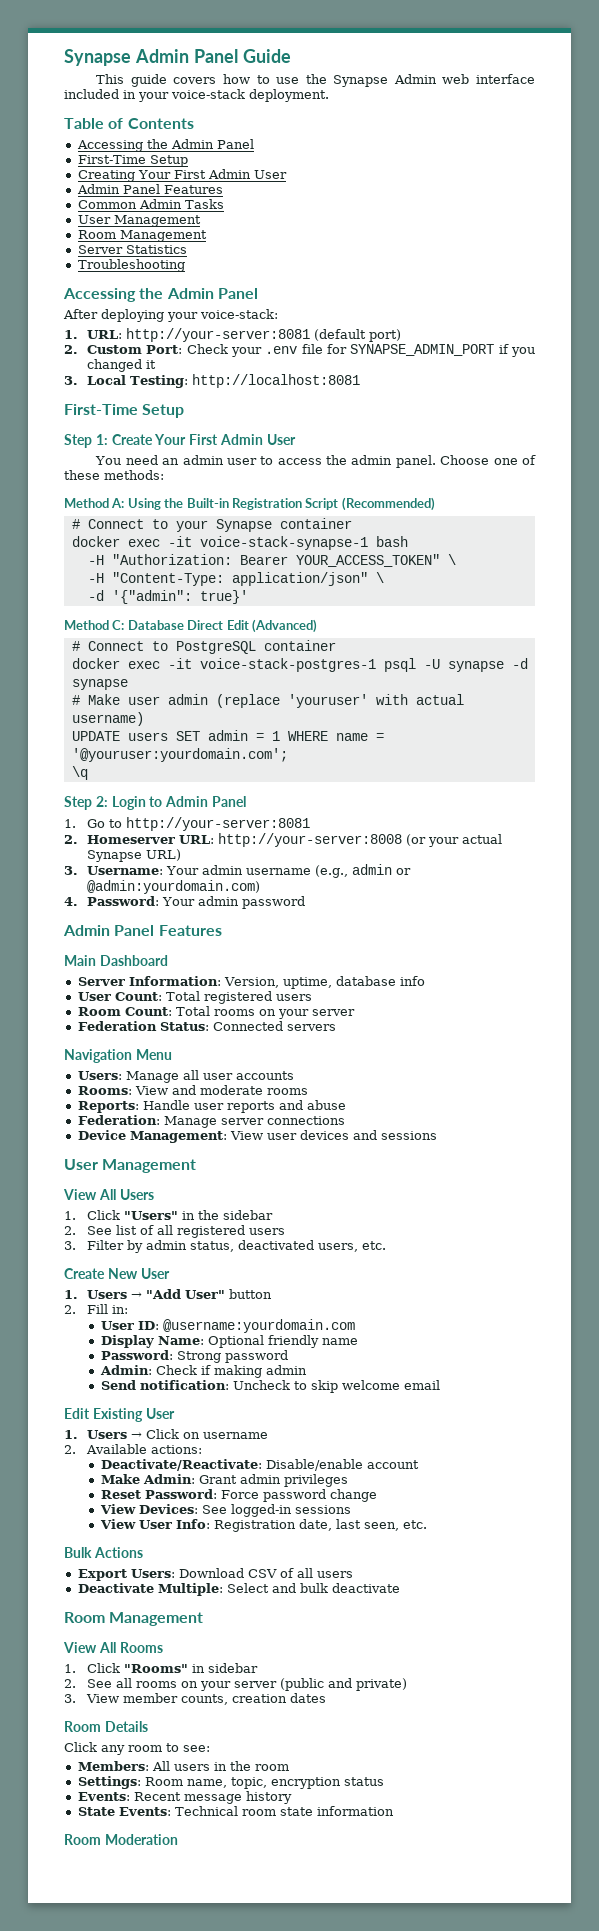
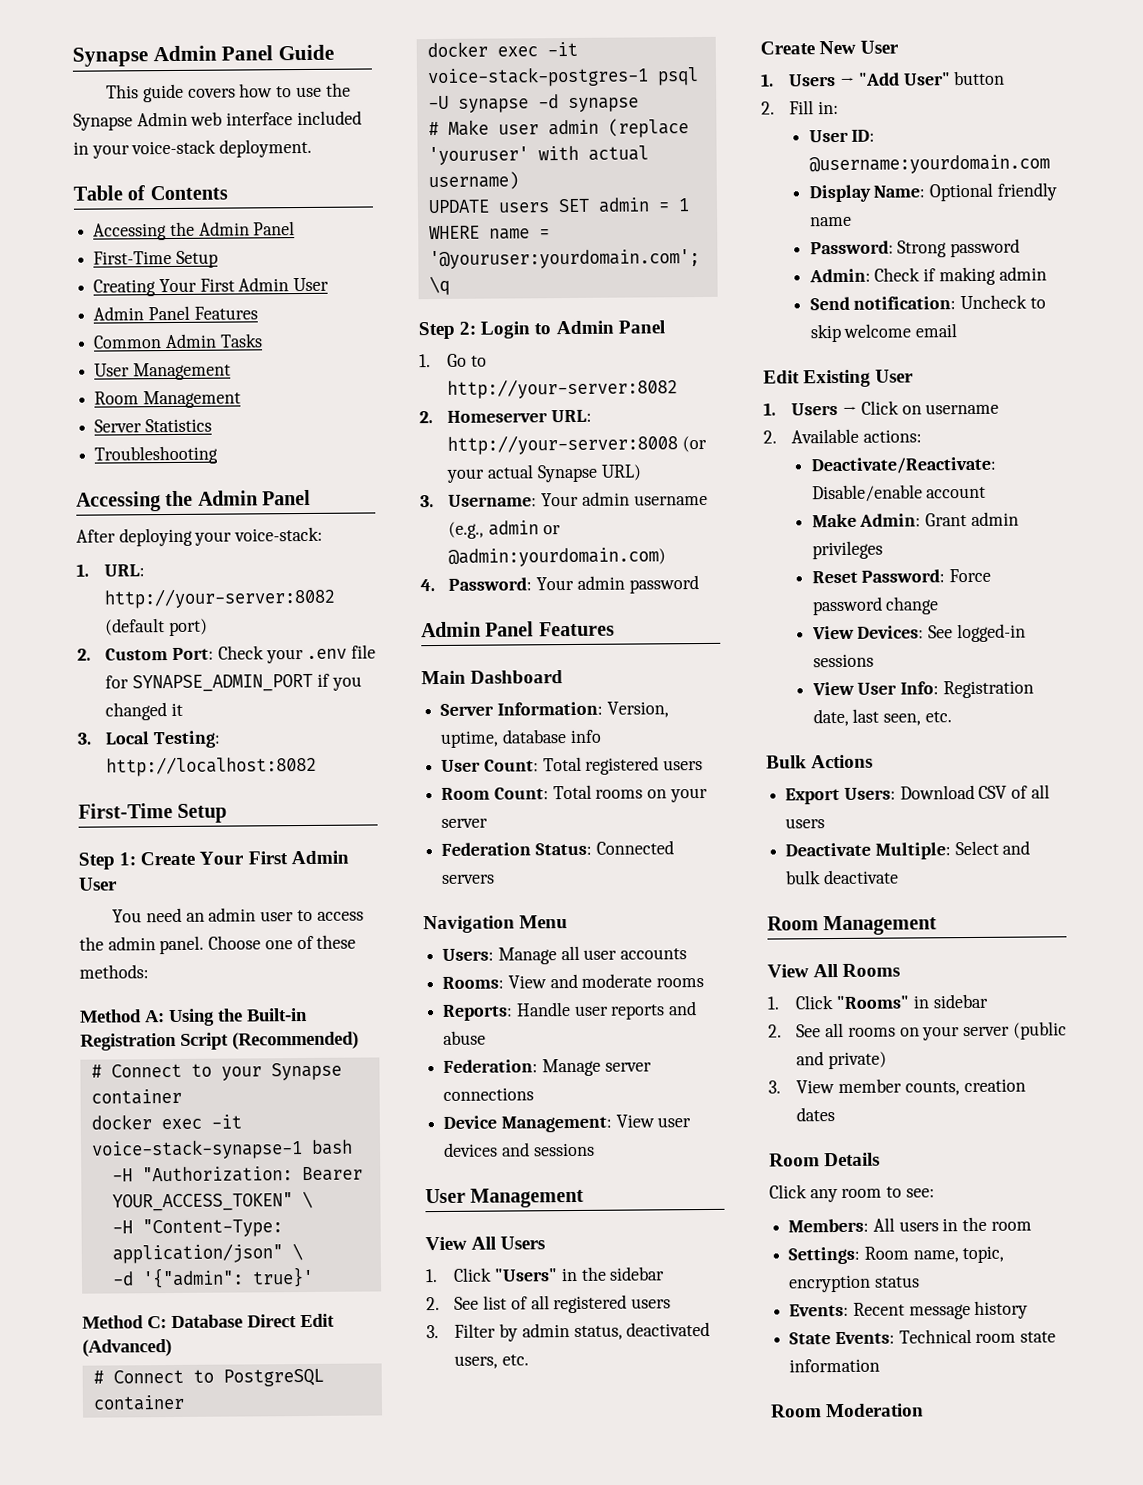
[125,328,310,342] http://your-server:8081 -> [104,587,336,609] http://your-server:8082
[191,374,360,388] http://localhost:8081 -> [106,755,318,777] http://localhost:8082
[125,817,310,831] http://your-server:8081 -> [447,378,679,399] http://your-server:8082

